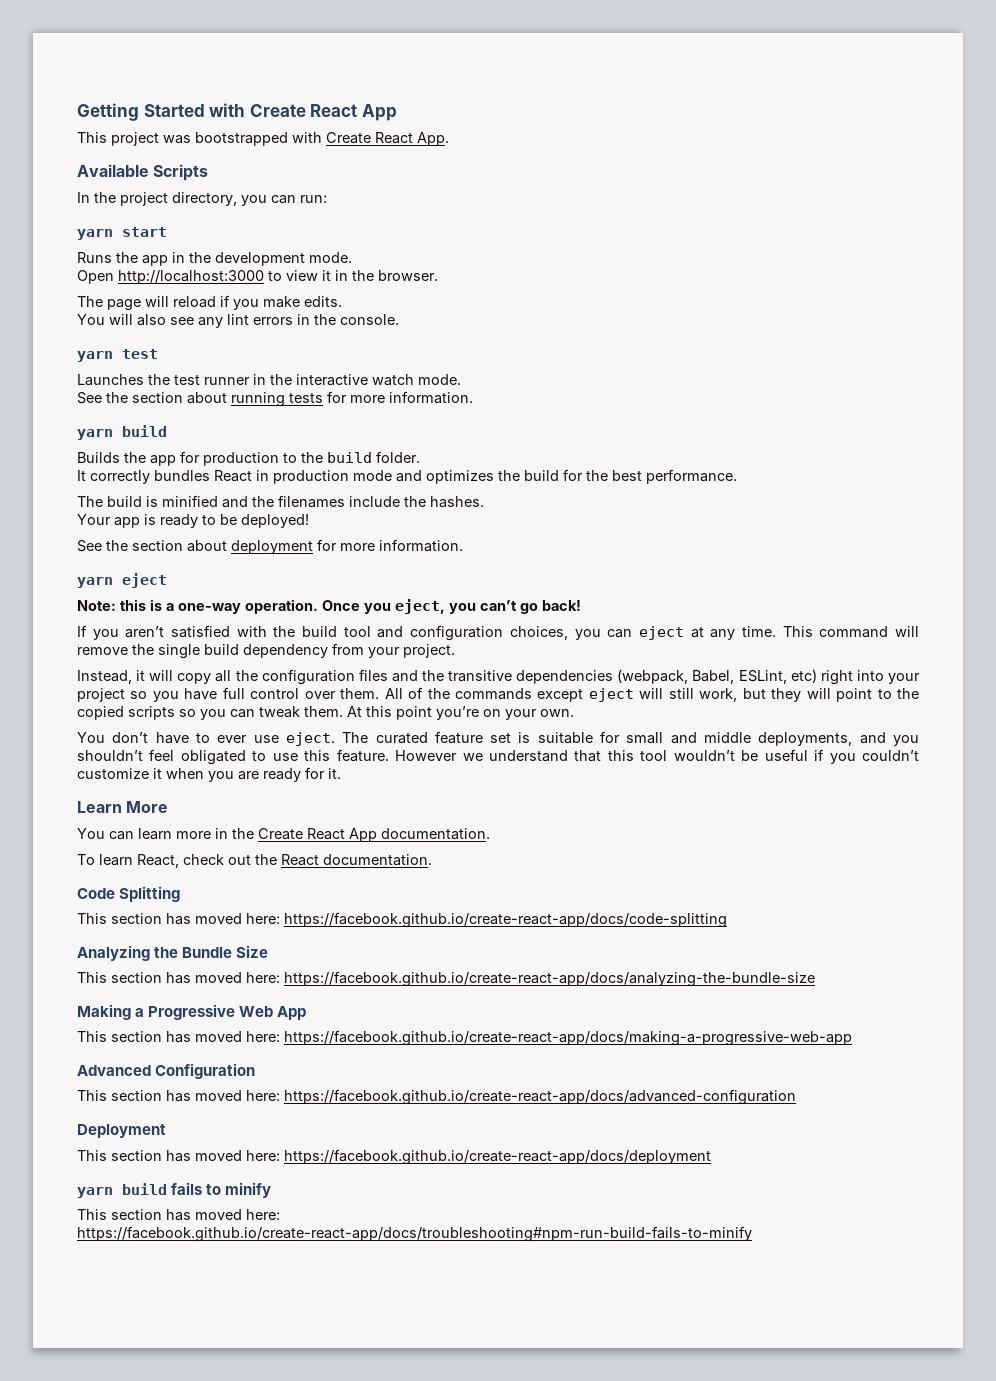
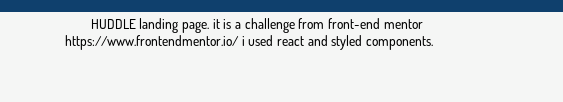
[77,103,397,121] [77,132,449,146] [77,164,209,181] [77,192,327,206] [77,227,167,240] [77,252,352,266] [77,270,438,284] [77,295,342,311] [77,314,399,328] [77,349,158,362] [77,374,461,386] [77,391,473,407] [77,425,167,440] [77,451,420,466] [77,469,737,484] [77,495,484,508] [77,514,309,528] [77,539,463,554] [77,573,167,588] [77,599,581,614] [77,625,920,641] [77,643,455,659] [77,669,920,685] [77,687,920,702] [77,706,574,720] [77,731,919,746] [77,749,920,765] [77,767,341,782] [77,801,169,813] [77,828,490,842] [77,854,432,868] [77,886,181,902] [77,912,727,928] [77,945,269,961] [77,971,815,987] [77,1004,307,1020] [77,1030,852,1046] [77,1063,256,1079] [77,1089,796,1105] [77,1124,166,1138] [77,1149,711,1165] [77,1182,272,1198] [77,1209,280,1221] [77,1226,752,1242] Getting Started with Create React App // This project was bootstrapped with Create React App. // Available Scripts // In the project directory, you can run: // yarn start // Runs the app in the development mode. // Open http://localhost:3000 to view it in the browser. // The page will reload if you make edits. // You will also see any lint errors in the console. // yarn test // Launches the test runner in the interactive watch mode. // See the section about running tests for more information. // yarn build // Builds the app for production to the build folder. // It correctly bundles React in production mode and optimizes the build for the best performance. // The build is minified and the filenames include the hashes. // Your app is ready to be deployed! // See the section about deployment for more information. // yarn eject // Note: this is a one-way operation. Once you eject, you can’t go back! // If you aren’t satisfied with the build tool and configuration choices, you can eject at any time. This command will remove the single build dependency from your project. // Instead, it will copy all the configuration files and the transitive dependencies (webpack, Babel, ESLint, etc) right into your project so you have full control over them. All of the commands except eject will still work, but they will point to the copied scripts so you can tweak them. At this point you’re on your own. // You don’t have to ever use eject. The curated feature set is suitable for small and middle deployments, and you shouldn’t feel obligated to use this feature. However we understand that this tool wouldn’t be useful if you couldn’t customize it when you are ready for it. // Learn More // You can learn more in the Create React App documentation. // To learn React, check out the React documentation. // Code Splitting // This section has moved here: https://facebook.github.io/create-react-app/docs/code-splitting // Analyzing the Bundle Size // This section has moved here: https://facebook.github.io/create-react-app/docs/analyzing-the-bundle-size // Making a Progressive Web App // This section has moved here: https://facebook.github.io/create-react-app/docs/making-a-progressive-web-app // Advanced Configuration // This section has moved here: https://facebook.github.io/create-react-app/docs/advanced-configuration // Deployment // This section has moved here: https://facebook.github.io/create-react-app/docs/deployment // yarn build fails to minify // This section has moved here: https://facebook.github.io/create-react-app/docs/troubleshooting#npm-run-build-fails-to-minify -> [90,18,423,33] [65,35,433,50] HUDDLE landing page. it is a challenge from front-end mentor https://www.frontendmentor.io/ i used react and styled components.

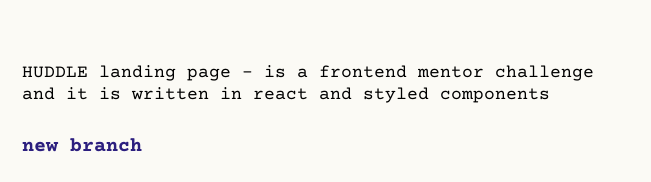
[182,18,423,33] [65,35,433,50] page. it is a challenge from front-end mentor https://www.frontendmentor.io/ i used react and styled components. -> [187,65,594,81] [22,87,550,103] [22,138,142,152] page - is a frontend mentor challenge and it is written in react and styled components // new branch

